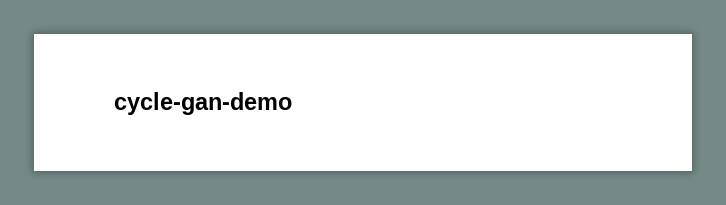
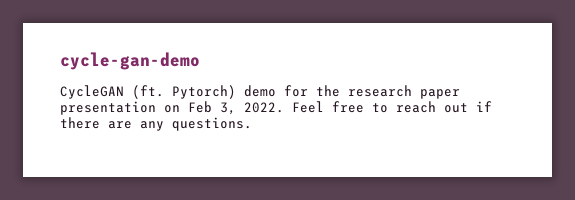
(292, 103) none -> [60,85,460,99] [60,101,492,115] [60,117,252,131] // CycleGAN (ft. Pytorch) demo for the research paper presentation on Feb 3, 2022. Feel free to reach out if there are any questions.

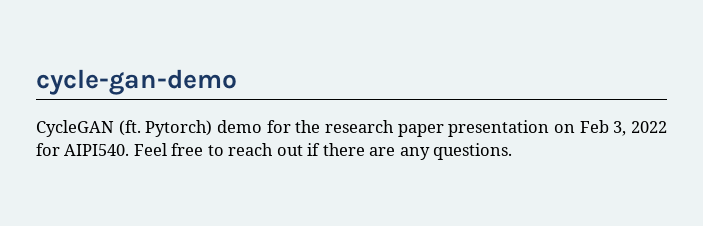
[244,102,284,113] 2022. -> [630,121,667,133] [36,143,130,156] 2022 for AIPI540.

